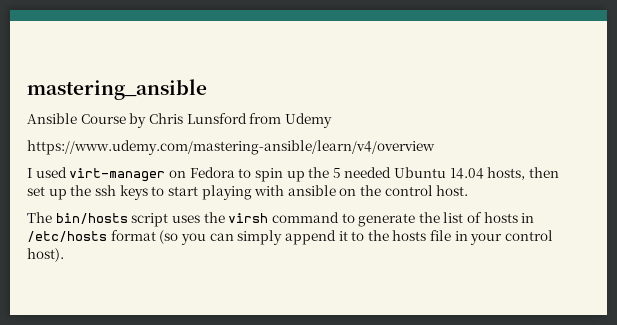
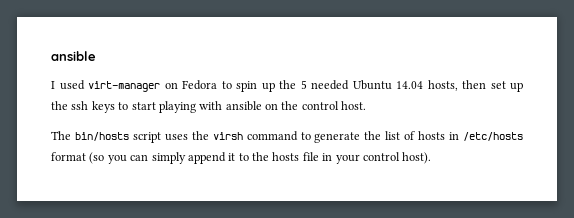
[27,79,207,100] [27,113,332,128] [27,140,435,155] mastering_ansible // Ansible Course by Chris Lunsford from Udemy // https://www.udemy.com/mastering-ansible/learn/v4/overview -> [51,51,96,61] ansible

